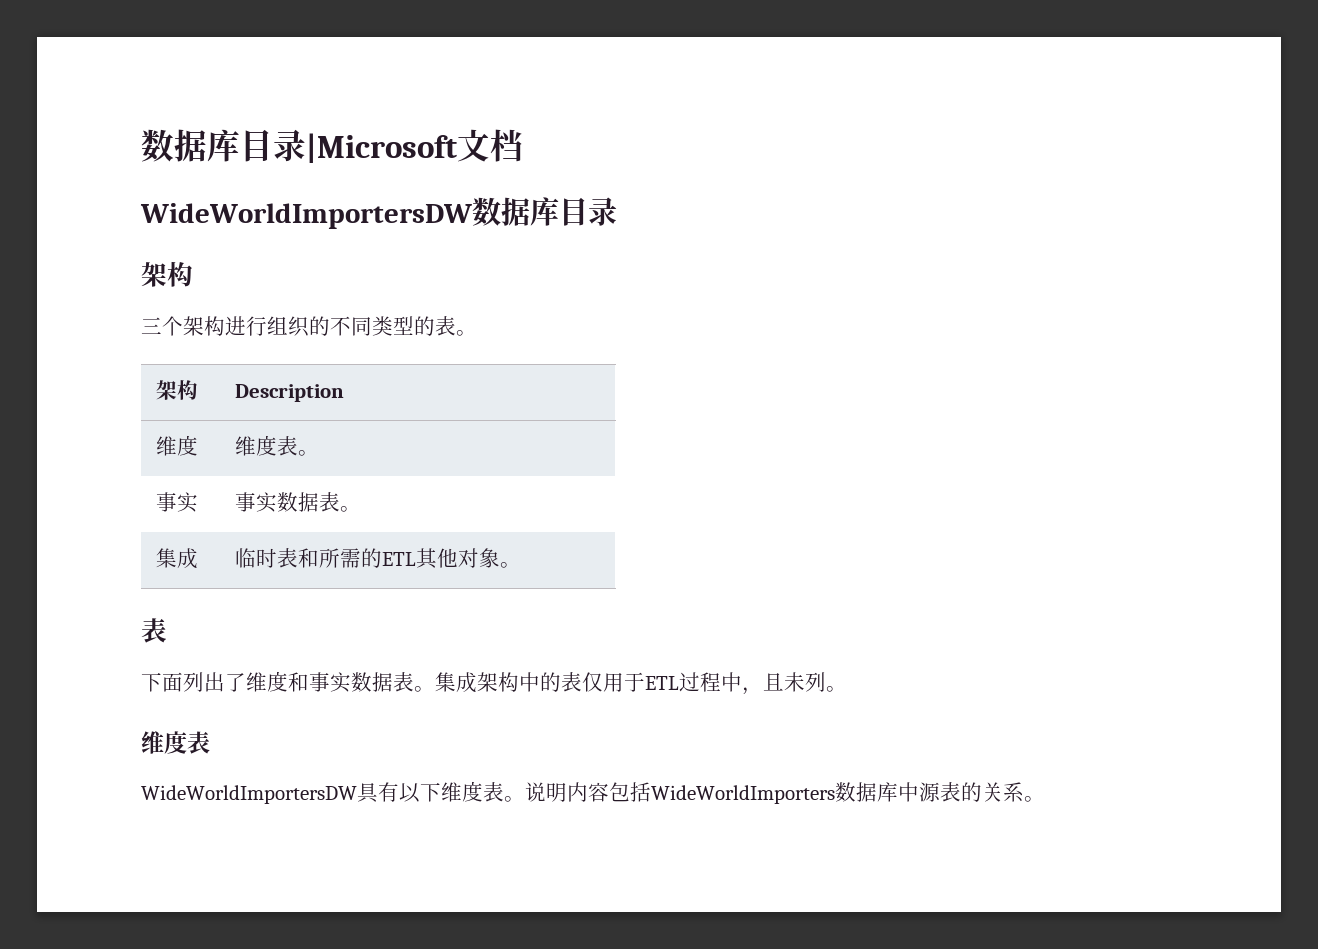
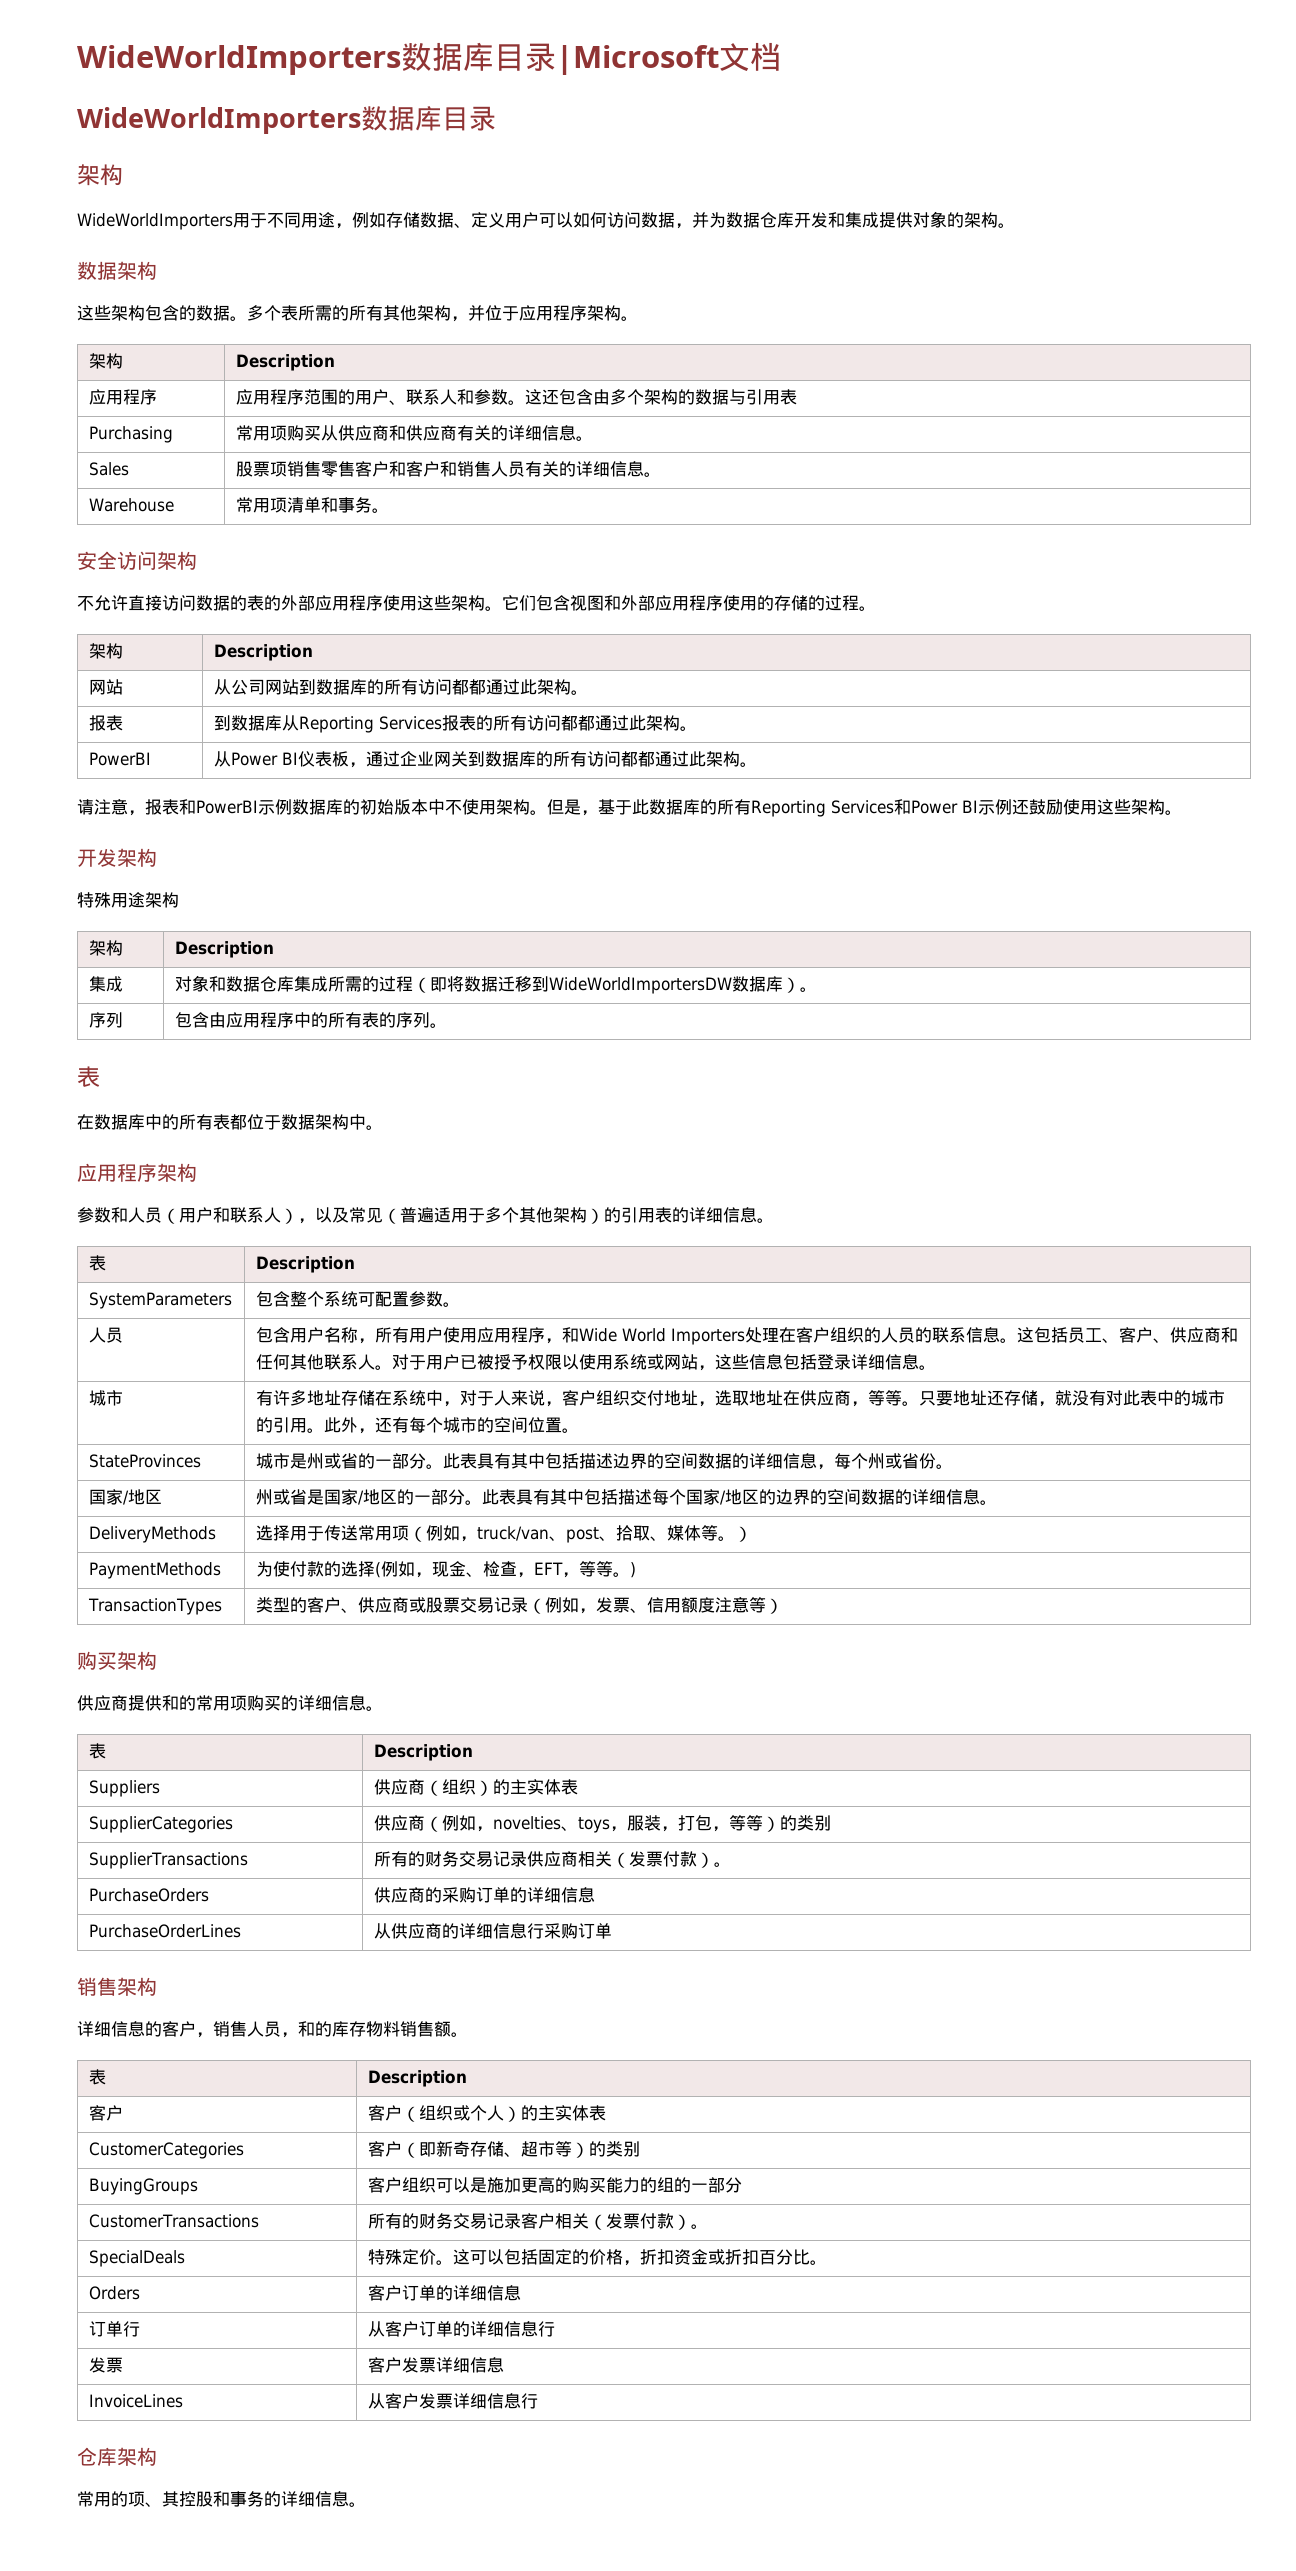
(141, 145) none -> [77,45,401,75] WideWorldImporters
[140,203,472,229] WideWorldImportersDW -> [77,107,361,134] WideWorldImporters
[141,316,477,337] [155,380,198,400] [234,384,344,402] [155,435,198,456] [234,435,319,456] [155,492,198,513] [234,492,361,513] [155,548,198,569] [234,548,521,569] [141,618,167,643] [141,671,847,695] [141,731,210,754] [141,781,1024,804] 三个架构进行组织的不同类型的表。 // 架构 | Description // 维度 | 维度表。 // 事实 | 事实数据表。 // 集成 | 临时表和所需的ETL其他对象。 // 表 // 下面列出了维度和事实数据表。集成架构中的表仅用于ETL过程中，且未列。 // 维度表 // WideWorldImportersDW具有以下维度表。说明内容包括WideWorldImporters数据库中源表的关系 -> [77,211,1015,230] [77,261,157,280] [77,305,638,322] [88,353,123,369] [235,354,335,371] [88,389,157,405] [235,389,797,405] [88,426,173,443] [235,425,593,441] [88,462,129,476] [235,461,661,477] [88,498,174,512] [235,497,389,513] [77,551,197,570] [77,595,876,611] [88,643,123,659] [213,644,313,661] [88,679,123,695] [213,679,588,695] [88,715,123,731] [213,715,697,733] [88,752,151,766] [213,751,757,768] [77,799,1182,817] [77,848,157,867] [77,892,179,908] [88,940,123,956] [174,941,274,958] [88,976,123,992] [174,975,817,994] [88,1012,123,1028] [174,1012,447,1028] [77,1066,100,1087] [77,1114,383,1130] [77,1163,197,1182] [77,1207,774,1224] [88,1255,106,1271] [255,1256,355,1273] [88,1292,232,1309] [255,1291,460,1307] [88,1327,123,1343] [255,1327,1238,1345] [255,1354,936,1371] [88,1390,123,1406] [255,1390,1225,1407] [255,1417,579,1434] [88,1454,201,1468] [255,1453,953,1470] [88,1489,162,1505] [255,1489,997,1505] [88,1526,216,1543] [255,1525,752,1543] [88,1562,221,1579] [255,1561,636,1578] [87,1598,222,1615] [255,1597,783,1614] [77,1651,157,1670] [77,1695,383,1711] [88,1743,106,1759] [373,1744,473,1761] [88,1780,160,1797] [373,1779,578,1796] [88,1816,233,1833] [373,1815,831,1833] [88,1852,248,1869] [373,1851,731,1868] [88,1888,209,1902] [373,1887,595,1903] [88,1924,241,1938] [373,1923,612,1939] [77,1977,157,1996] [77,2021,468,2038] [88,2069,106,2085] [367,2070,467,2087] [88,2105,123,2121] [367,2105,606,2122] [88,2142,244,2159] [367,2141,640,2158] [88,2178,198,2195] [367,2177,742,2193] [88,2214,259,2228] [367,2213,708,2230] [88,2250,185,2267] [367,2249,827,2266] [88,2286,140,2300] [367,2285,521,2301] [88,2321,140,2337] [367,2321,555,2337] [88,2357,123,2373] [367,2357,504,2373] [88,2394,183,2408] [367,2393,538,2409] [77,2447,157,2466] [77,2491,349,2507] WideWorldImporters用于不同用途，例如存储数据、定义用户可以如何访问数据，并为数据仓库开发和集成提供对象的架构。 // 数据架构 // 这些架构包含的数据。多个表所需的所有其他架构，并位于应用程序架构。 // 架构 | Description // 应用程序 | 应用程序范围的用户、联系人和参数。这还包含由多个架构的数据与引用表 // Purchasing | 常用项购买从供应商和供应商有关的详细信息。 // Sales | 股票项销售零售客户和客户和销售人员有关的详细信息。 // Warehouse | 常用项清单和事务。 // 安全访问架构 // 不允许直接访问数据的表的外部应用程序使用这些架构。它们包含视图和外部应用程序使用的存储的过程。 // 架构 | Description // 网站 | 从公司网站到数据库的所有访问都都通过此架构。 // 报表 | 到数据库从Reporting Services报表的所有访问都都通过此架构。 // PowerBI | 从Power BI仪表板，通过企业网关到数据库的所有访问都都通过此架构。 // 请注意，报表和PowerBI示例数据库的初始版本中不使用架构。但是，基于此数据库的所有Reporting Services和Power BI示例还鼓励使用这些架构。 // 开发架构 // 特殊用途架构 // 架构 | Description // 集成 | 对象和数据仓库集成所需的过程（即将数据迁移到WideWorldImportersDW数据库）。 // 序列 | 包含由应用程序中的所有表的序列。 // 表 // 在数据库中的所有表都位于数据架构中。 // 应用程序架构 // 参数和人员（用户和联系人），以及常见（普遍适用于多个其他架构）的引用表的详细信息。 // 表 | Description // SystemParameters | 包含整个系统可配置参数。 // 人员 | 包含用户名称，所有用户使用应用程序，和Wide World Importers处理在客户组织的人员的联系信息。这包括员工、客户、供应商和任何其他联系人。对于用户已被授予权限以使用系统或网站，这些信息包括登录详细信息。 // 城市 | 有许多地址存储在系统中，对于人来说，客户组织交付地址，选取地址在供应商，等等。只要地址还存储，就没有对此表中的城市的引用。此外，还有每个城市的空间位置。 // StateProvinces | 城市是州或省的一部分。此表具有其中包括描述边界的空间数据的详细信息，每个州或省份。 // 国家/地区 | 州或省是国家/地区的一部分。此表具有其中包括描述每个国家/地区的边界的空间数据的详细信息。 // DeliveryMethods | 选择用于传送常用项（例如，truck/van、post、拾取、媒体等。） // PaymentMethods | 为使付款的选择(例如，现金、检查，EFT，等等。) // TransactionTypes | 类型的客户、供应商或股票交易记录（例如，发票、信用额度注意等） // 购买架构 // 供应商提供和的常用项购买的详细信息。 // 表 | Description // Suppliers | 供应商（组织）的主实体表 // SupplierCategories | 供应商（例如，novelties、toys，服装，打包，等等）的类别 // SupplierTransactions | 所有的财务交易记录供应商相关（发票付款）。 // PurchaseOrders | 供应商的采购订单的详细信息 // PurchaseOrderLines | 从供应商的详细信息行采购订单 // 销售架构 // 详细信息的客户，销售人员，和的库存物料销售额。 // 表 | Description // 客户 | 客户（组织或个人）的主实体表 // CustomerCategories | 客户（即新奇存储、超市等）的类别 // BuyingGroups | 客户组织可以是施加更高的购买能力的组的一部分 // CustomerTransactions | 所有的财务交易记录客户相关（发票付款）。 // SpecialDeals | 特殊定价。这可以包括固定的价格，折扣资金或折扣百分比。 // Orders | 客户订单的详细信息 // 订单行 | 从客户订单的详细信息行 // 发票 | 客户发票详细信息 // InvoiceLines | 从客户发票详细信息行 // 仓库架构 // 常用的项、其控股和事务的详细信息

